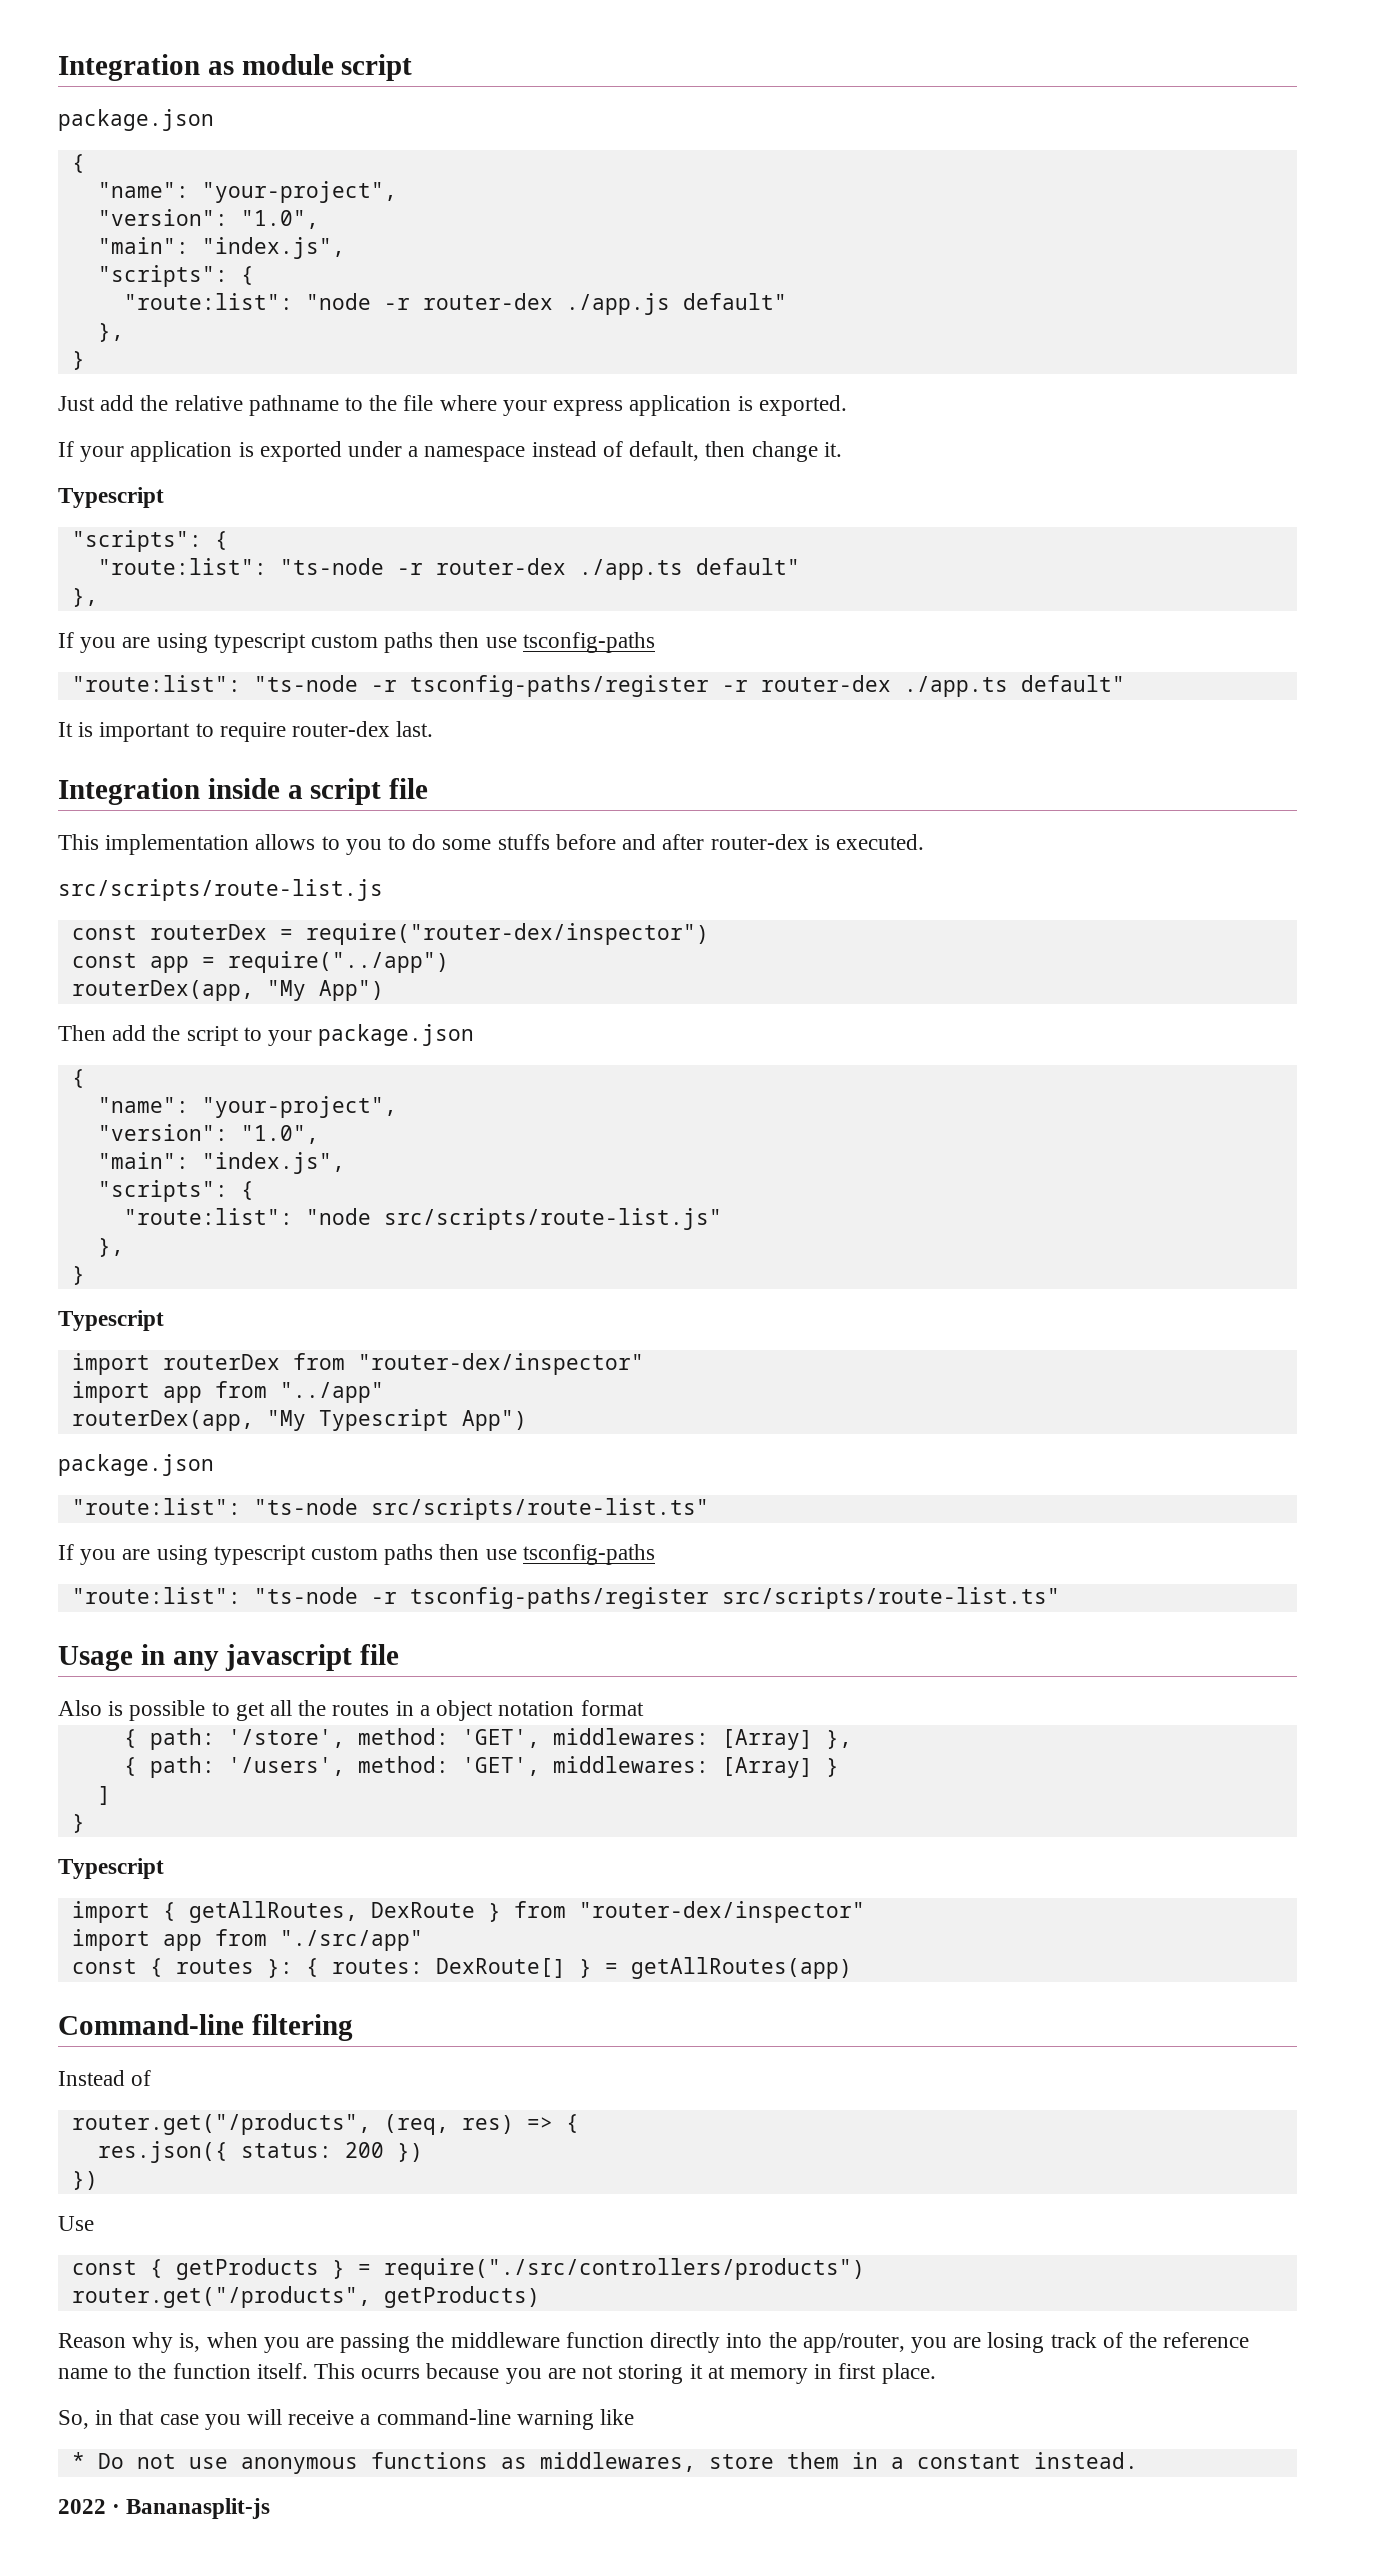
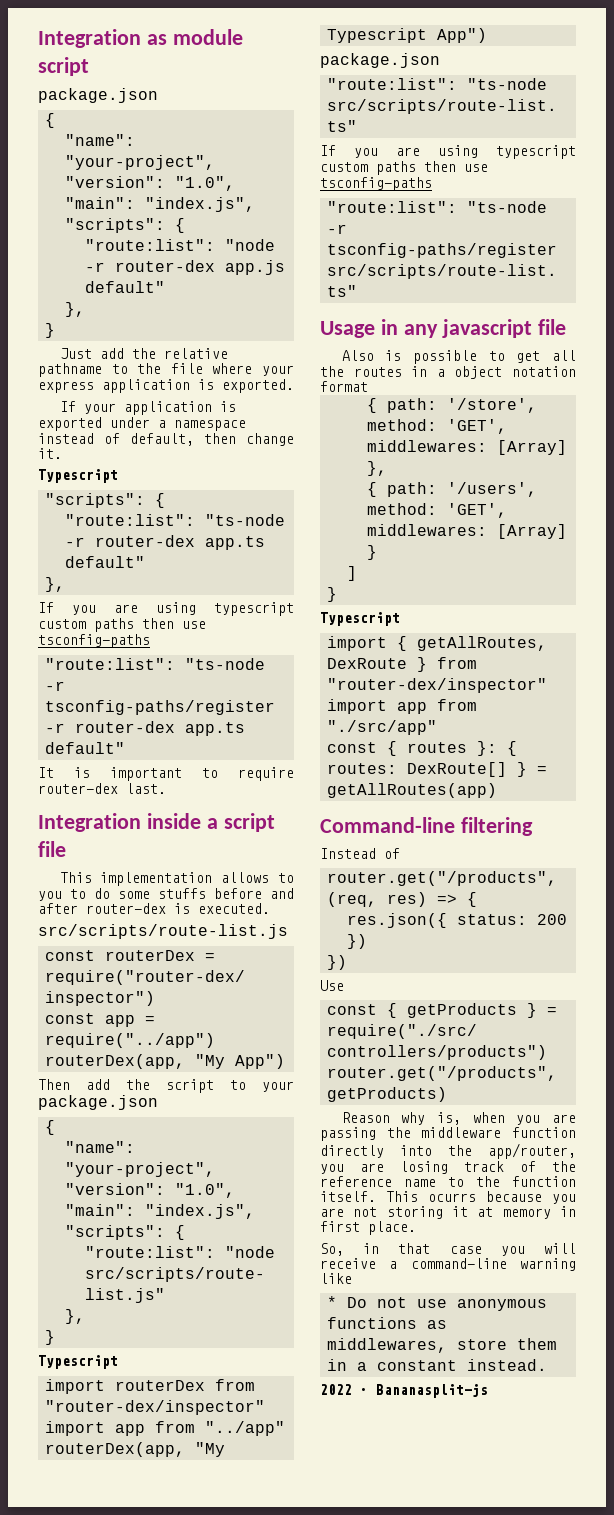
[565,293,670,315] ./app.js -> [224,260,285,275] app.js
[578,559,683,580] ./app.ts -> [204,536,265,550] app.ts
[903,676,1008,697] ./app.ts -> [184,722,245,736] app.ts

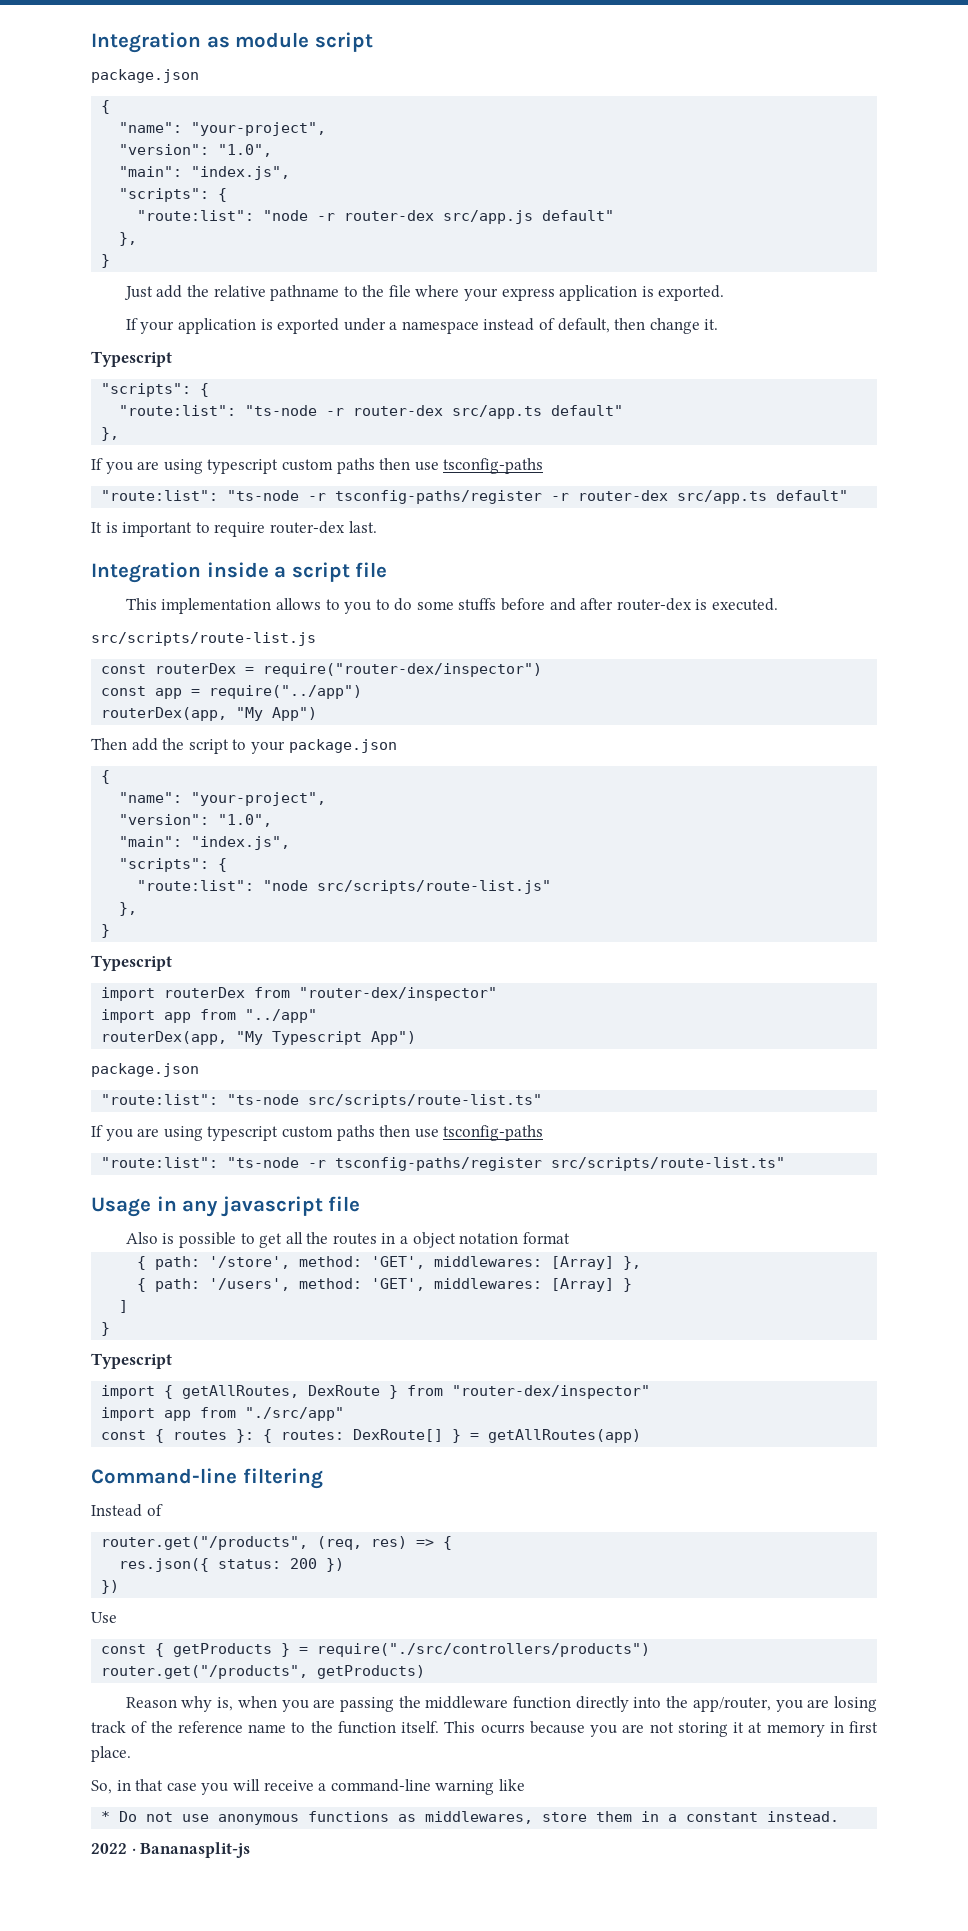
[224,260,285,275] app.js -> [443,210,534,224] src/app.js
[204,536,265,550] app.ts -> [452,405,543,419] src/app.ts
[184,722,245,736] app.ts -> [677,490,768,504] src/app.ts

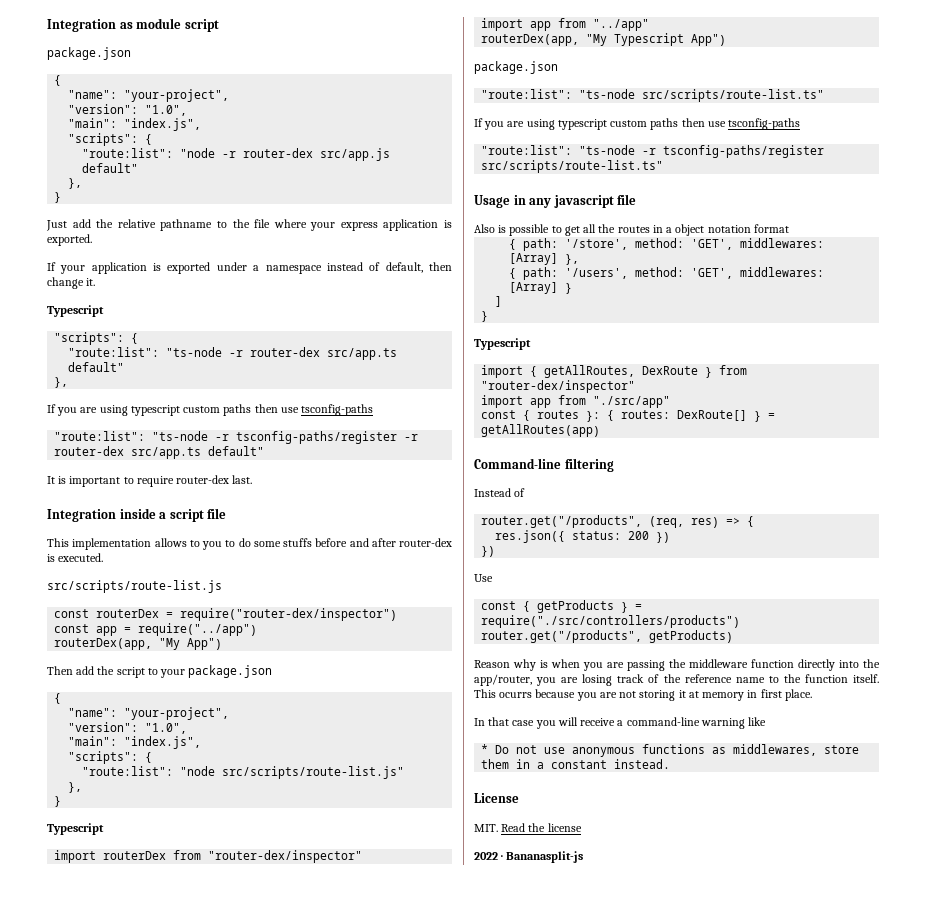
[217,1697,234,1711] is, -> [540,660,548,668] is
[91,1780,131,1794] So, in -> [474,718,485,726] In
(840, 1816) none -> [474,793,519,803] [474,823,582,832] // License // MIT. Read the license

